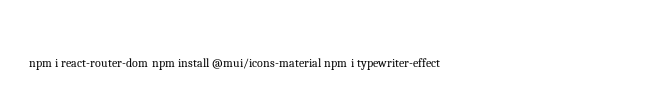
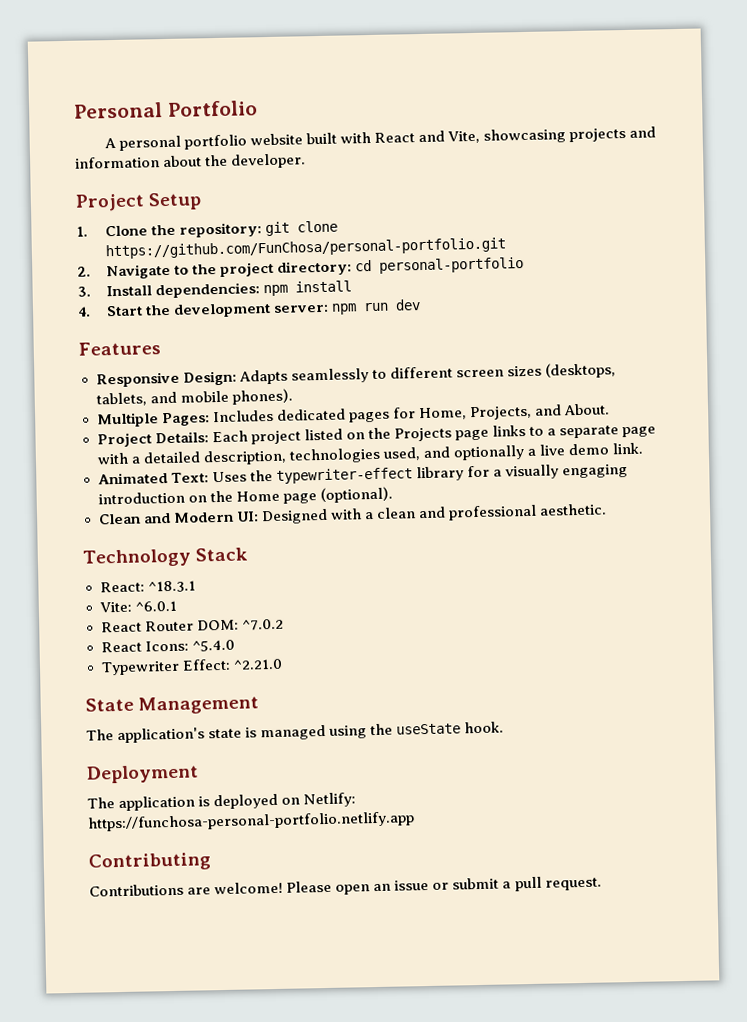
[29,58,440,70] npm i react-router-dom npm install @mui/icons-material npm i typewriter-effect -> [73,100,258,119] [103,126,657,151] [75,153,307,169] [75,192,203,212] [76,220,338,238] [104,237,506,260] [77,257,524,280] [77,280,352,299] [77,299,421,318] [78,341,161,356] [95,362,616,388] [95,388,293,407] [96,403,610,428] [96,425,657,448] [96,442,644,466] [97,464,628,485] [97,486,393,505] [98,503,607,525] [82,547,249,568] [99,580,196,593] [98,600,177,613] [100,618,284,633] [100,639,235,653] [100,658,283,676] [85,695,260,715] [86,721,505,744] [86,764,199,784] [87,792,357,812] [87,811,415,832] [88,852,211,872] [89,876,602,897] Personal Portfolio // A personal portfolio website built with React and Vite, showcasing projects and information about the developer. // Project Setup // 1. Clone the repository: git clone https://github.com/FunChosa/personal-portfolio.git // 2. Navigate to the project directory: cd personal-portfolio // 3. Install dependencies: npm install // 4. Start the development server: npm run dev // Features // Responsive Design: Adapts seamlessly to different screen sizes (desktops, tablets, and mobile phones). // Multiple Pages: Includes dedicated pages for Home, Projects, and About. // Project Details: Each project listed on the Projects page links to a separate page with a detailed description, technologies used, and optionally a live demo link. // Animated Text: Uses the typewriter-effect library for a visually engaging introduction on the Home page (optional). // Clean and Modern UI: Designed with a clean and professional aesthetic. // Technology Stack // React: ^18.3.1 // Vite: ^6.0.1 // React Router DOM: ^7.0.2 // React Icons: ^5.4.0 // Typewriter Effect: ^2.21.0 // State Management // The application's state is managed using the useState hook. // Deployment // The application is deployed on Netlify: https://funchosa-personal-portfolio.netlify.app // Contributing // Contributions are welcome! Please open an issue or submit a pull request.

